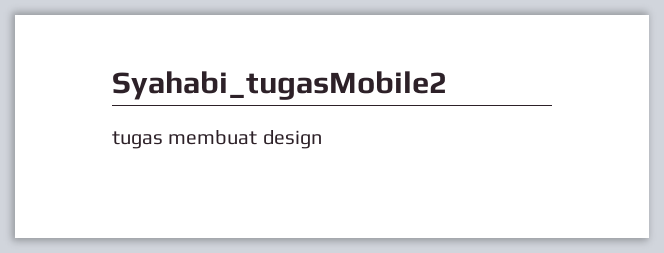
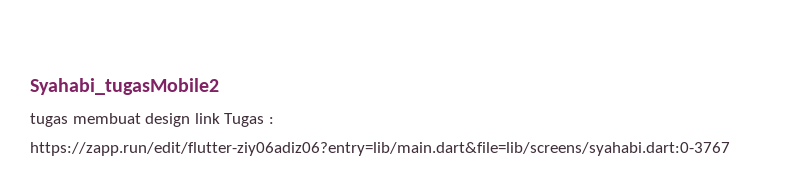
(322, 139) none -> [194,113,274,127] [30,142,730,156] link Tugas : https://zapp.run/edit/flutter-ziy06adiz06?entry=lib/main.dart&file=lib/screens/syahabi.dart:0-3767

